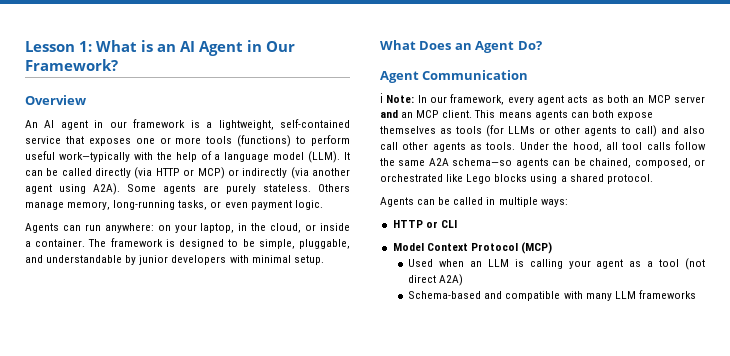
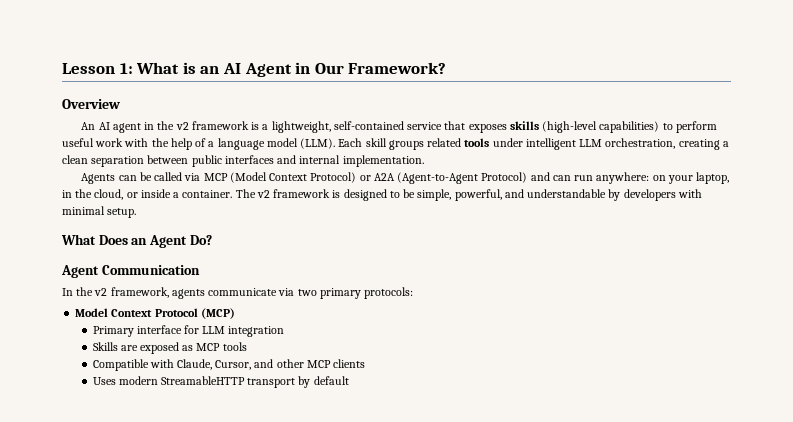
[109,121,127,128] our -> [157,121,189,130] the v2
[135,135,292,147] one or more tools (functions) -> [509,121,660,133] skills (high-level capabilities)
[58,152,130,162] work—typically -> [95,138,124,147] work
[344,152,350,160] [25,167,351,179] [25,183,350,195] [25,200,323,210] [25,223,59,233] It can be called directly (via HTTP or MCP) or indirectly (via another agent using A2A). Some agents are purely stateless. Others manage memory, long-running tasks, or even payment logic. // Agents -> [338,138,729,150] [62,155,424,167] [81,172,550,184] Each skill groups related tools under intelligent LLM orchestration, creating a clean separation between public interfaces and internal implementation. // Agents can be called via MCP (Model Context Protocol) or A2A (Agent-to-Agent Protocol) and
(107, 243) none -> [256,190,270,198] v2
[299,239,350,249] pluggable, -> [454,189,502,201] powerful,
[139,255,169,265] junior -> (621, 195) none
[380,93,705,105] [380,110,653,120] [380,125,705,137] [380,141,706,152] [380,158,705,168] [380,174,653,184] [380,197,568,207] [392,220,457,228] [392,242,552,254] [408,258,705,270] [408,274,464,286] [408,290,696,301] ℹ Note: In our framework, every agent acts as both an MCP server and an MCP client. This means agents can both expose themselves as tools (for LLMs or other agents to call) and also call other agents as tools. Under the hood, all tool calls follow the same A2A schema—so agents can be chained, composed, or orchestrated like Lego blocks using a shared protocol. // Agents can be called in multiple ways: // HTTP or CLI // Model Context Protocol (MCP) // Used when an LLM is calling your agent as a tool (not direct A2A) // Schema-based and compatible with many LLM frameworks -> [62,287,414,299] [75,308,235,319] [92,325,285,337] [92,342,247,354] [92,359,366,371] [92,376,349,388] In the v2 framework, agents communicate via two primary protocols: // Model Context Protocol (MCP) // Primary interface for LLM integration // Skills are exposed as MCP tools // Compatible with Claude, Cursor, and other MCP clients // Uses modern StreamableHTTP transport by default

